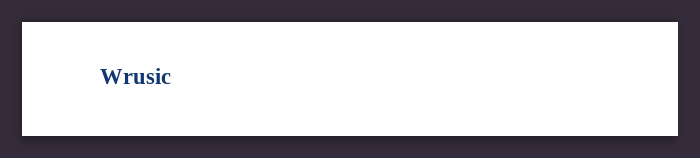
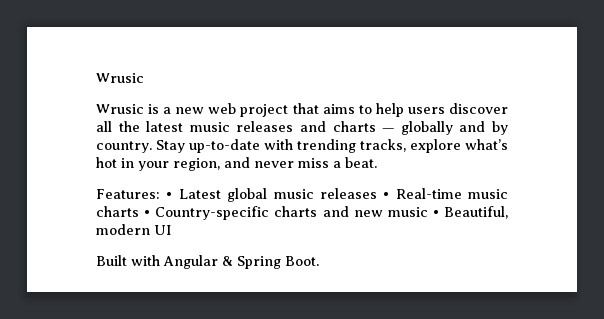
[100,68,171,84] Wrusic -> [96,73,144,83] [96,103,508,117] [96,121,509,135] [96,139,508,153] [96,157,377,171] [96,188,508,202] [96,206,508,220] [96,224,171,235] [96,255,319,269] Wrusic // Wrusic is a new web project that aims to help users discover all the latest music releases and charts — globally and by country. Stay up-to-date with trending tracks, explore what’s hot in your region, and never miss a beat. // Features: • Latest global music releases • Real-time music charts • Country-specific charts and new music • Beautiful, modern UI // Built with Angular & Spring Boot.

